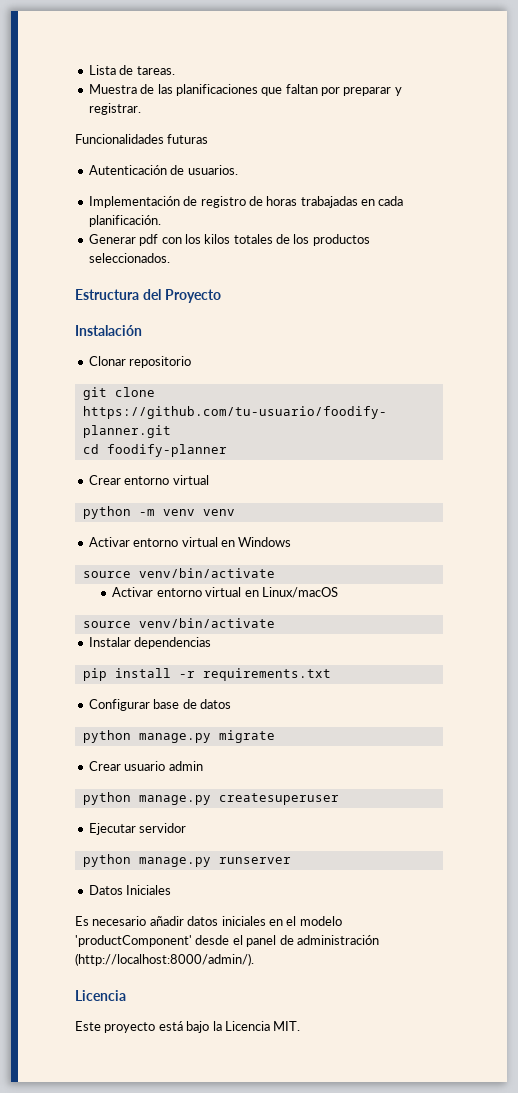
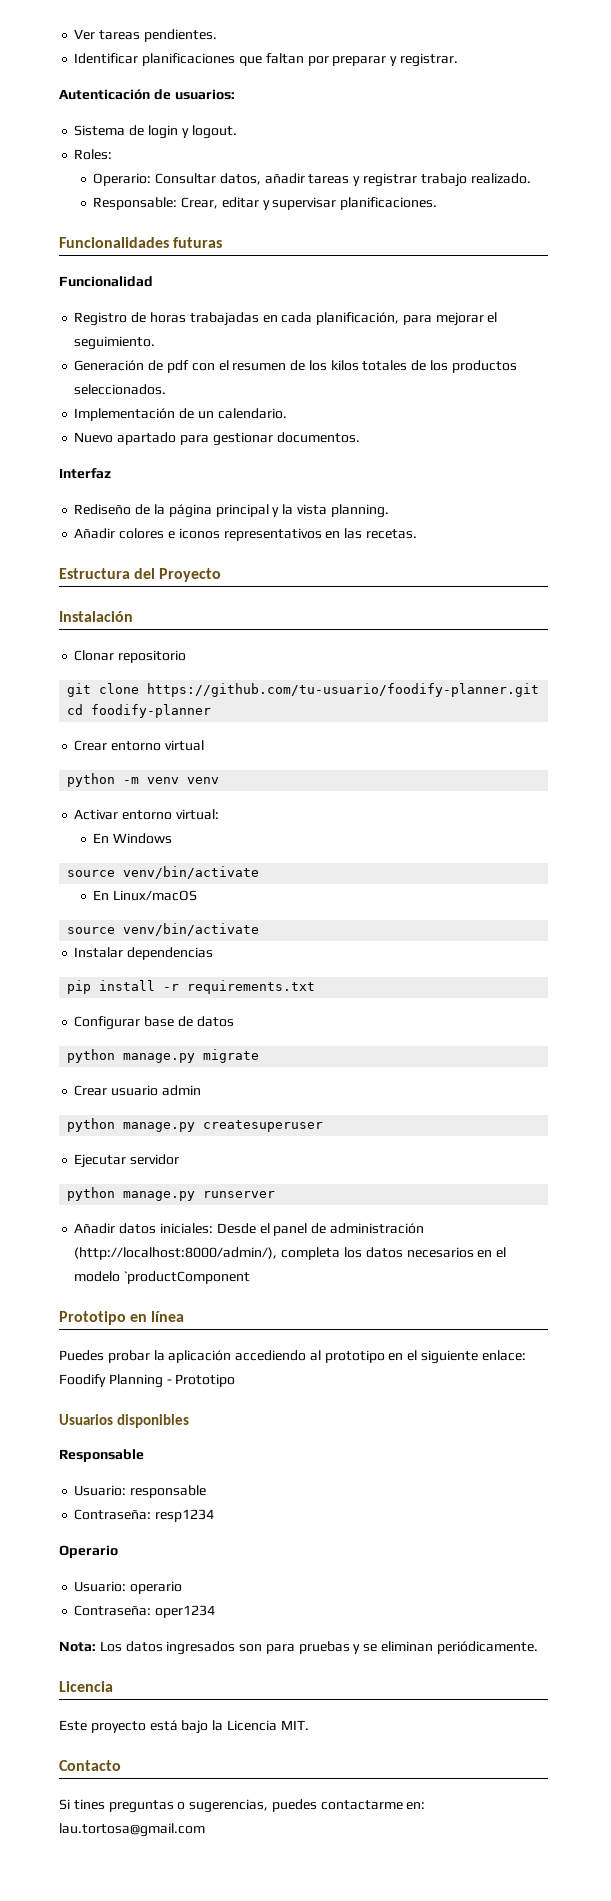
[88,65,175,75] [88,84,173,94] Lista de tareas. // Muestra de las -> [74,29,217,42] [74,53,139,64] Ver tareas pendientes. // Identificar
[75,134,209,144] [88,165,238,175] [88,196,246,208] Funcionalidades futuras // Autenticación de usuarios. // Implementación de registro -> [59,89,235,100] [74,125,237,139] [74,149,113,160] [93,173,531,187] [93,197,438,210] [59,237,223,248] [59,276,153,287] [74,312,128,326] Autenticación de usuarios: // Sistema de login y logout. // Roles: // Operario: Consultar datos, añadir tareas y registrar trabajo realizado. // Responsable: Crear, editar y supervisar planificaciones. // Funcionalidades futuras // Funcionalidad // Registro
[88,215,161,227] [88,234,182,246] planificación. // Generar pdf con -> [316,312,498,326] [74,336,156,350] [74,360,306,373] planificación, para mejorar el seguimiento. // Generación de pdf con el resumen de
(170, 258) none -> [74,408,287,421] [74,432,360,446] [59,468,111,479] [74,504,389,518] [74,528,417,541] // Implementación de un calendario. // Nuevo apartado para gestionar documentos. // Interfaz // Rediseño de la página principal y la vista planning. // Añadir colores e iconos representativos en las recetas.
[181,537,235,547] virtual en -> [175,809,219,820] [93,833,110,843] virtual: // En
[112,587,259,597] Activar entorno virtual en -> [93,890,110,900] En
[88,885,172,895] [75,916,342,926] [75,935,379,947] [75,953,254,966] Datos Iniciales // Es necesario añadir datos iniciales en el modelo 'productComponent' desde el panel de administración (http://localhost:8000/admin/). -> [74,1223,424,1236] [74,1247,507,1260] [74,1271,251,1284] [59,1311,185,1325] [59,1350,526,1364] [59,1374,236,1388] [59,1414,189,1428] [59,1449,144,1462] [74,1485,207,1498] [74,1509,215,1522] [59,1545,118,1558] [74,1581,183,1594] [74,1605,216,1618] [59,1641,538,1655] Añadir datos iniciales: Desde el panel de administración (http://localhost:8000/admin/), completa los datos necesarios en el modelo `productComponent // Prototipo en línea // Puedes probar la aplicación accediendo al prototipo en el siguiente enlace: Foodify Planning - Prototipo // Usuarios disponibles // Responsable // Usuario: responsable // Contraseña: resp1234 // Operario // Usuario: operario // Contraseña: oper1234 // Nota: Los datos ingresados son para pruebas y se eliminan periódicamente.
(301, 1026) none -> [59,1760,121,1771] [59,1799,426,1813] [59,1823,205,1837] // Contacto // Si tines preguntas o sugerencias, puedes contactarme en: lau.tortosa@gmail.com

